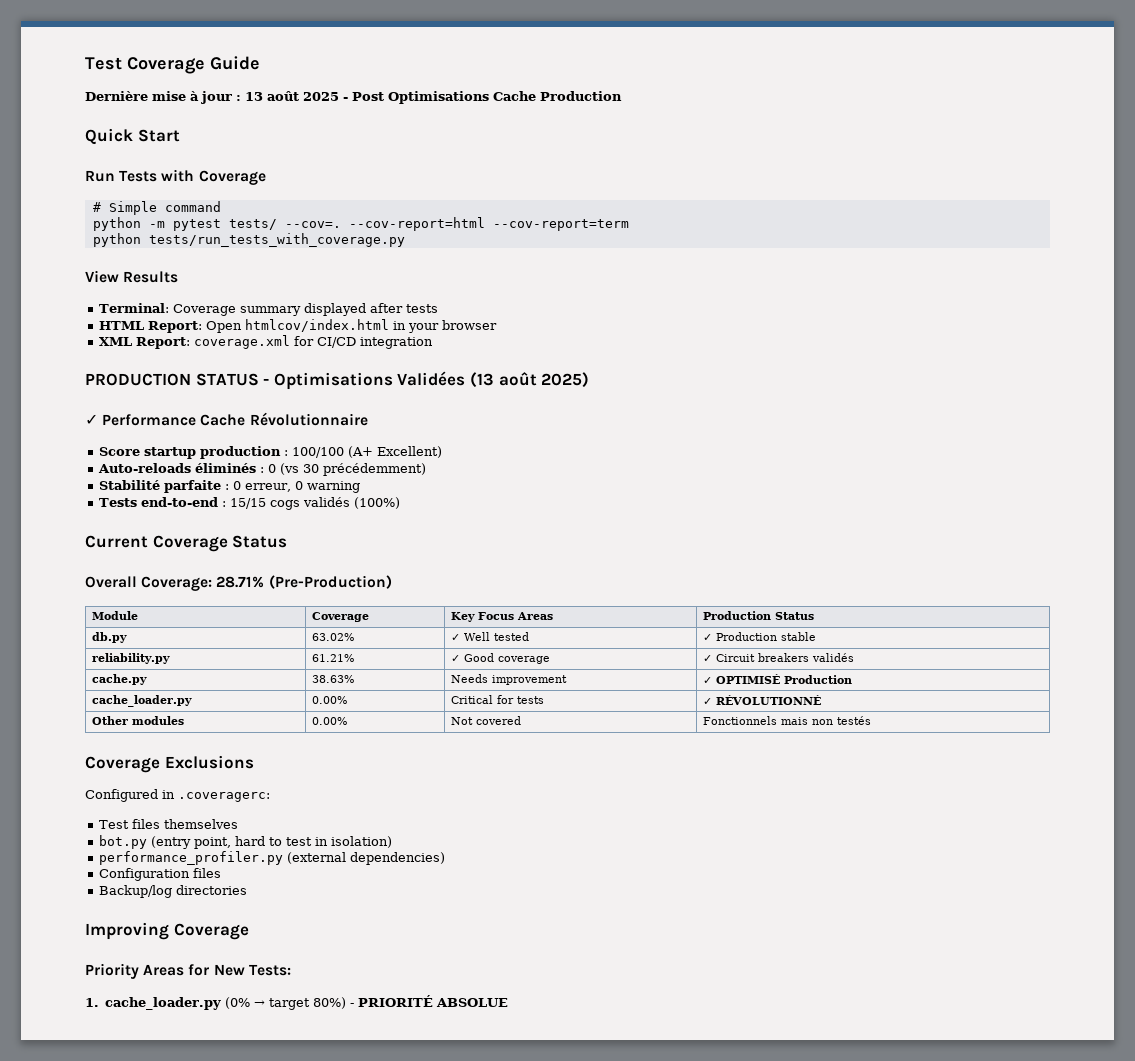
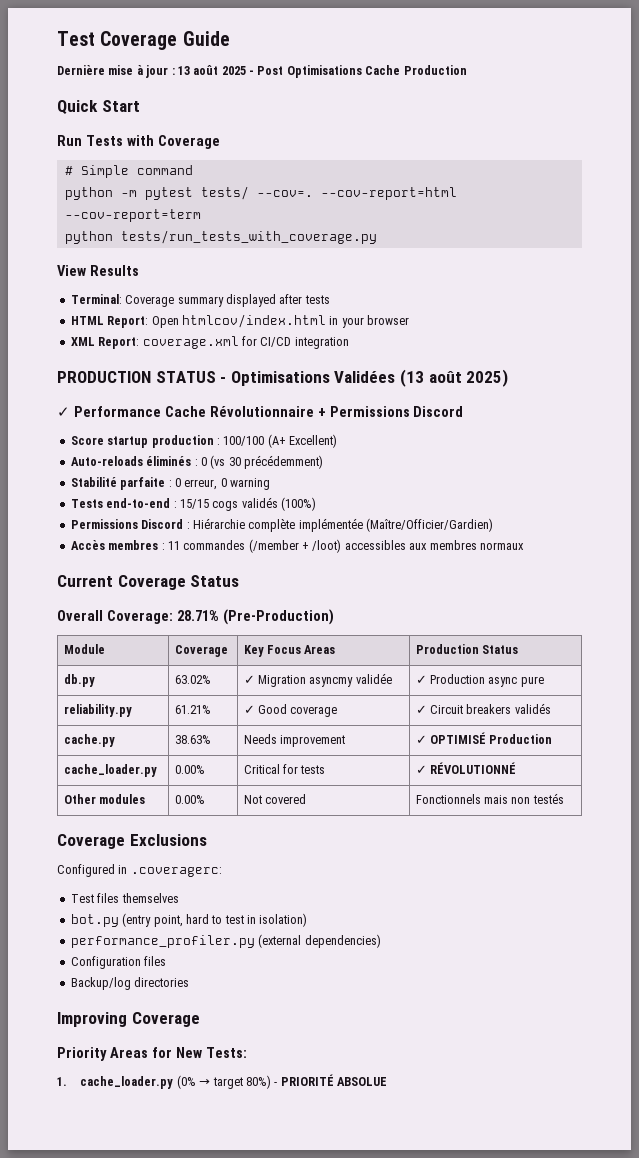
(368, 419) none -> [317,406,464,417] + Permissions Discord
(400, 503) none -> [70,518,493,532] [70,539,524,553] // Permissions Discord : Hiérarchie complète implémentée (Maître/Officier/Gardien) // Accès membres : 11 commandes (/member + /loot) accessibles aux membres normaux
[464,632,530,641] Well tested -> [257,673,392,687] Migration asyncmy validée
[781,632,817,641] stable -> [488,676,544,687] async pure

